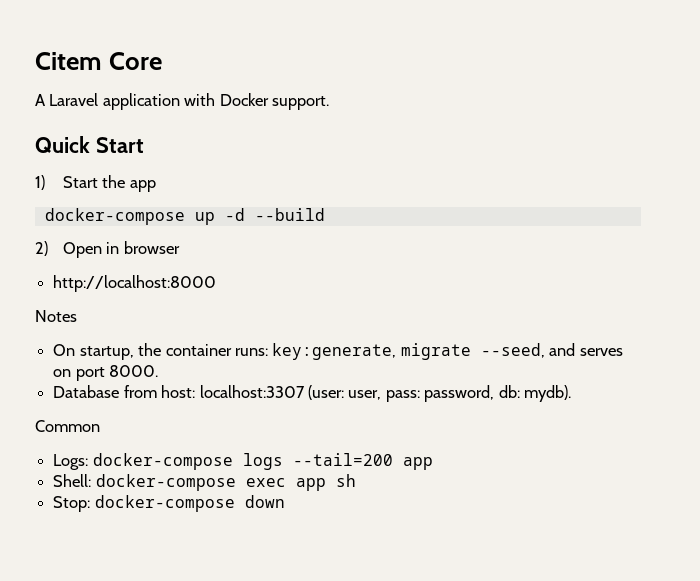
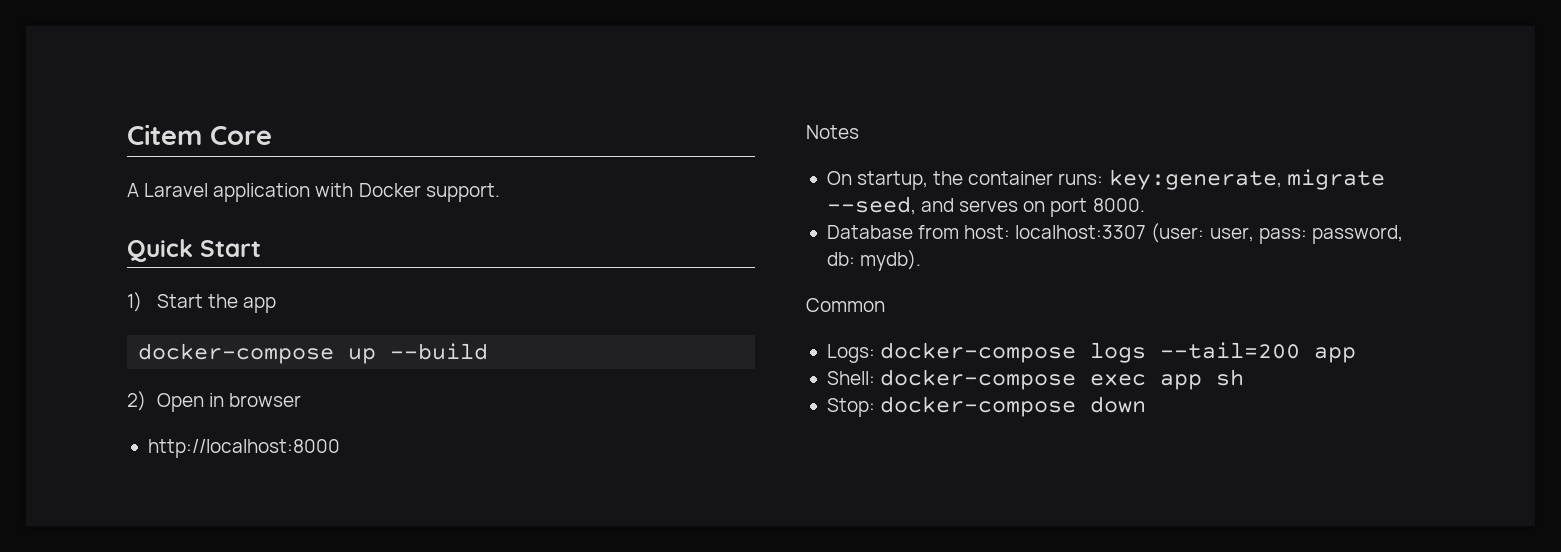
[224,208,245,221] -d -> (377, 356) none

